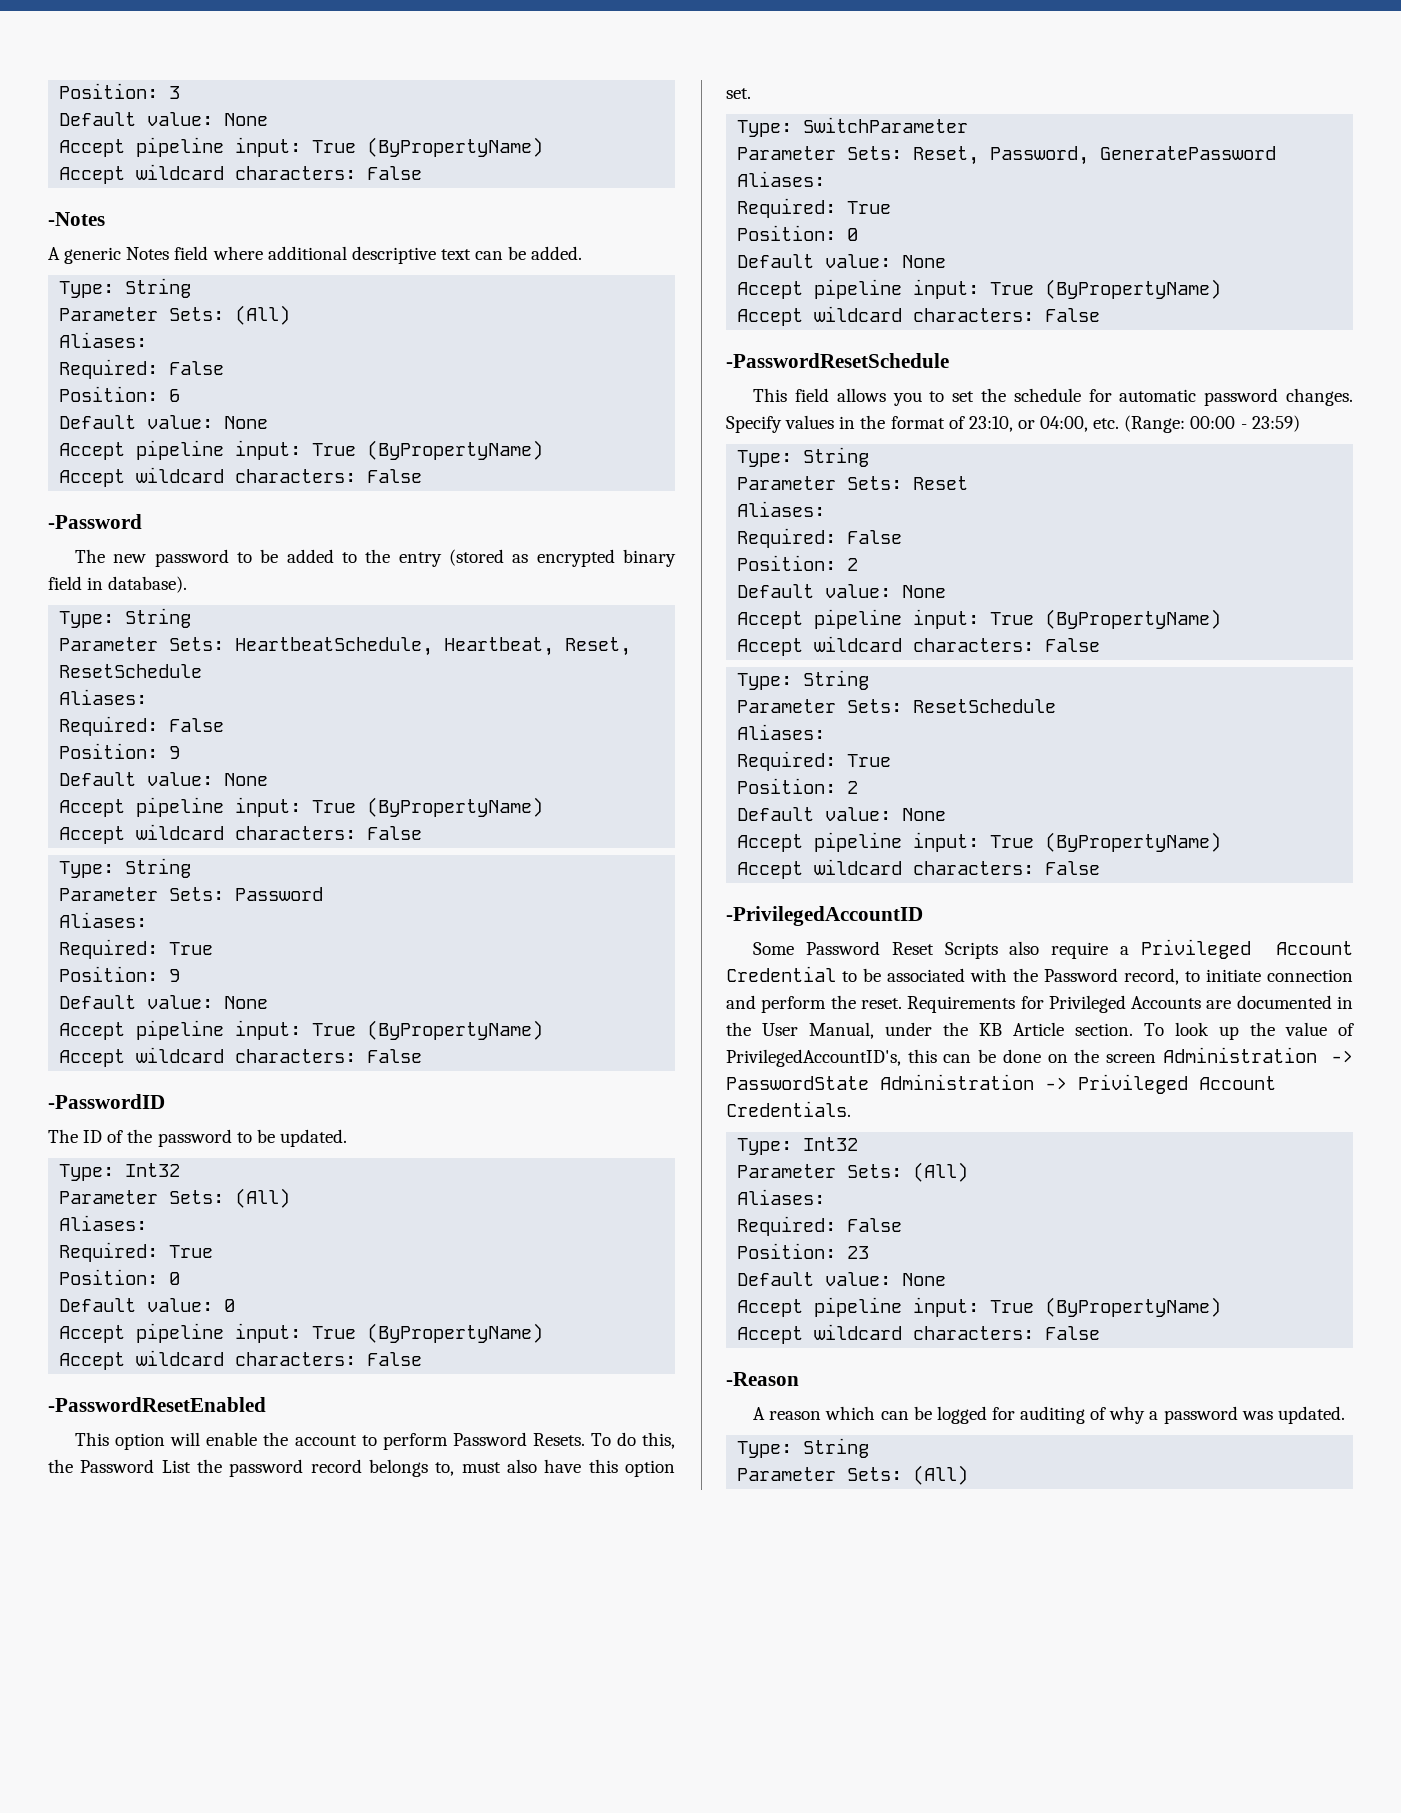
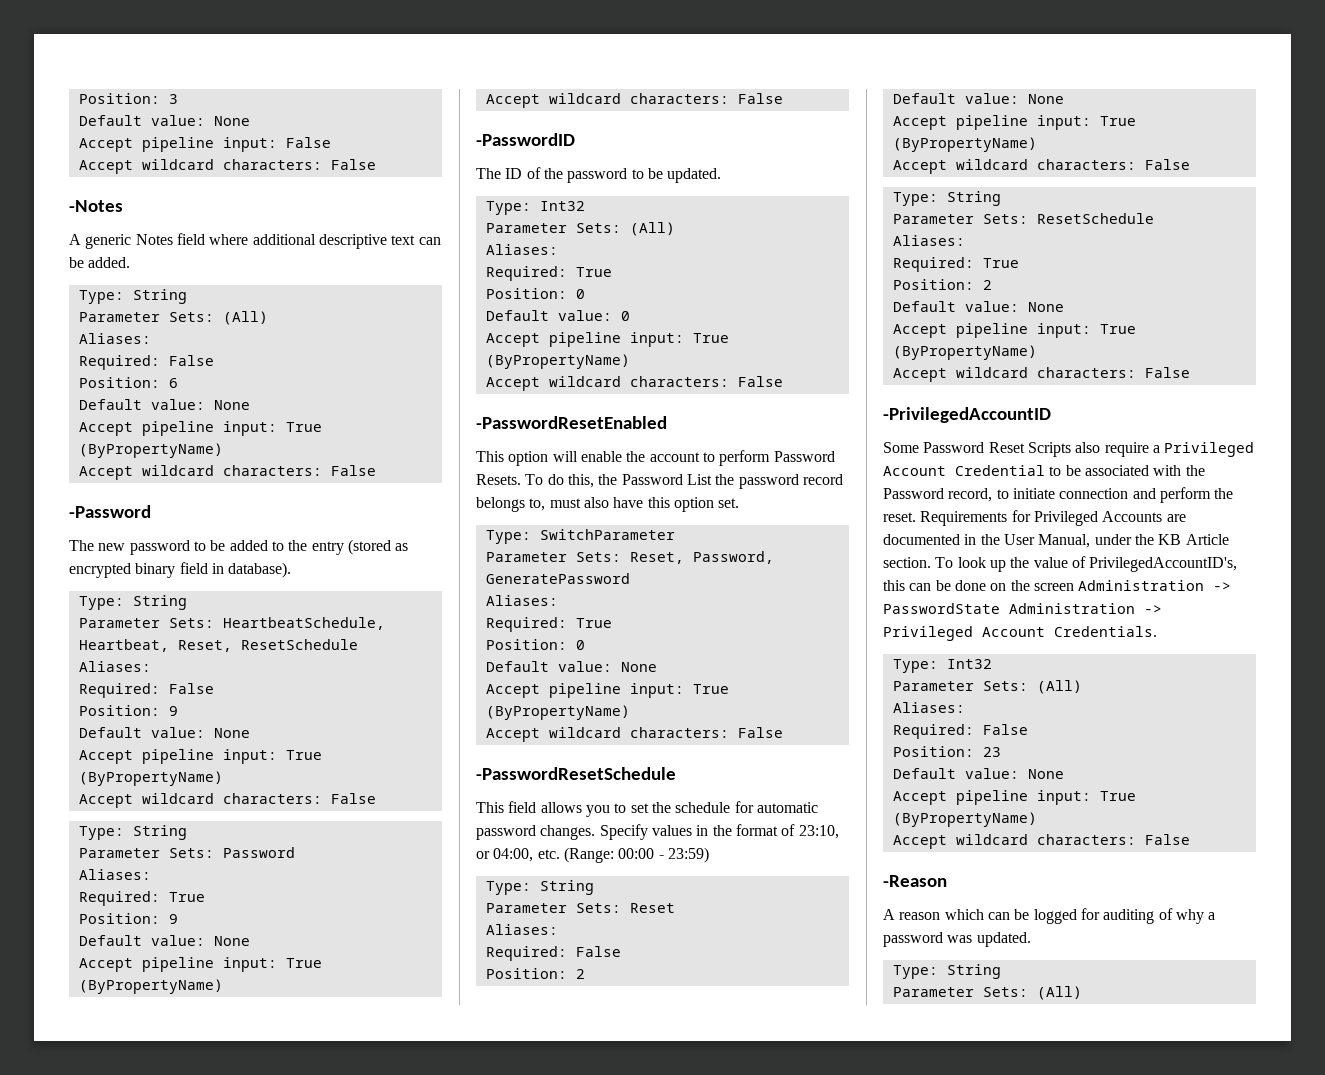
[312,137,544,157] True (ByPropertyName) -> [285,137,331,148] False

